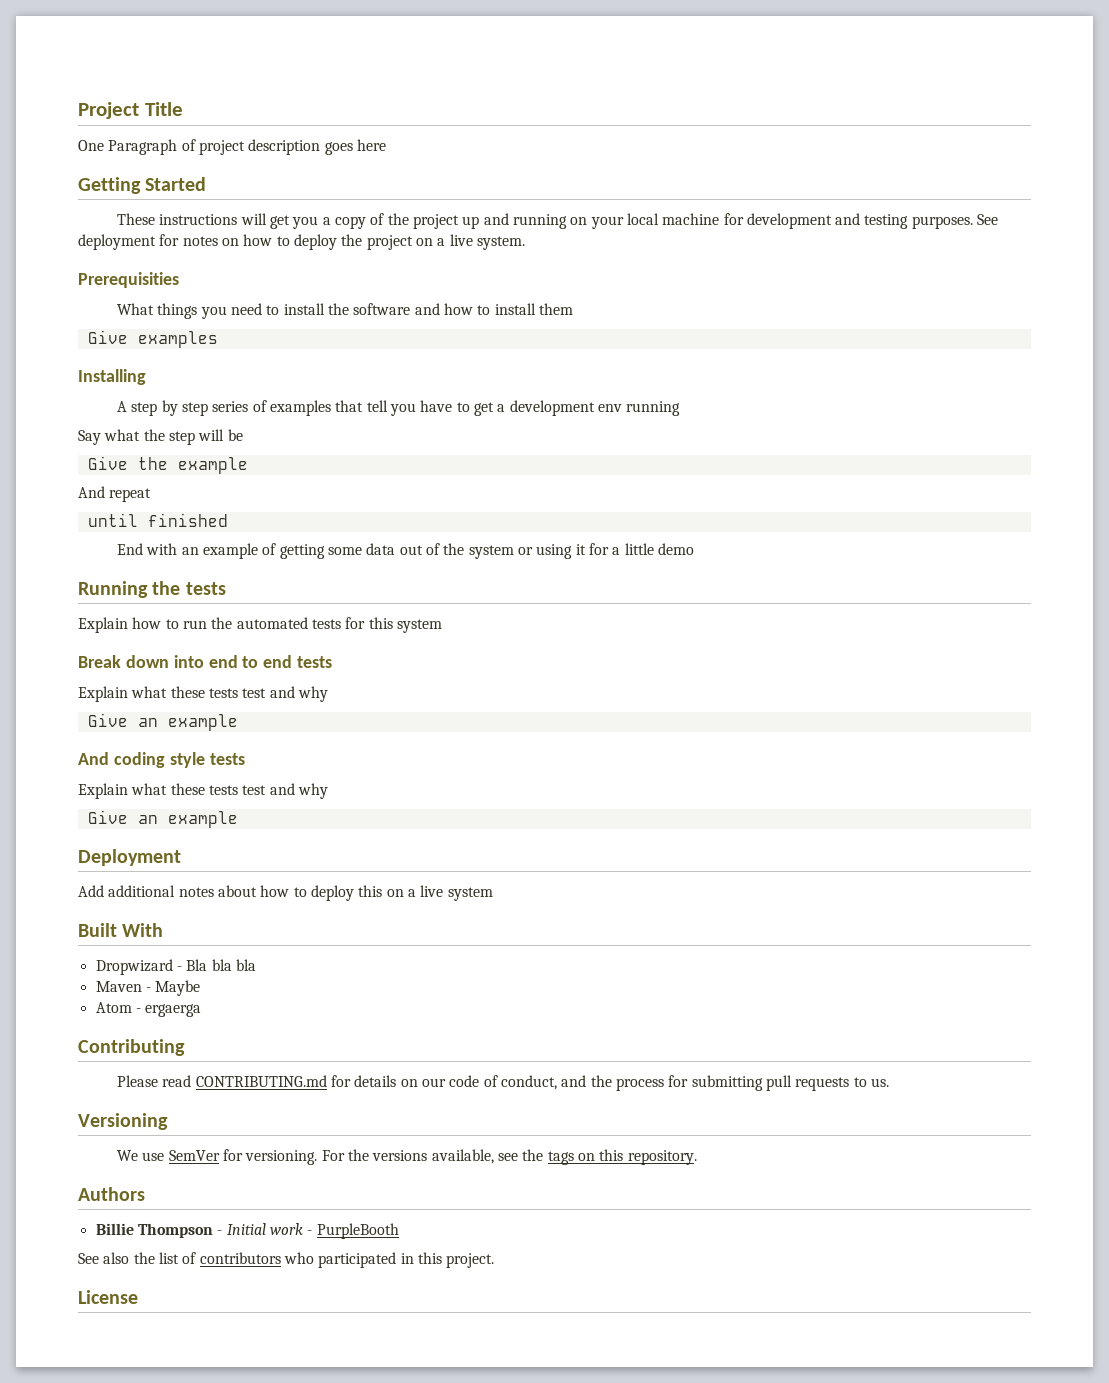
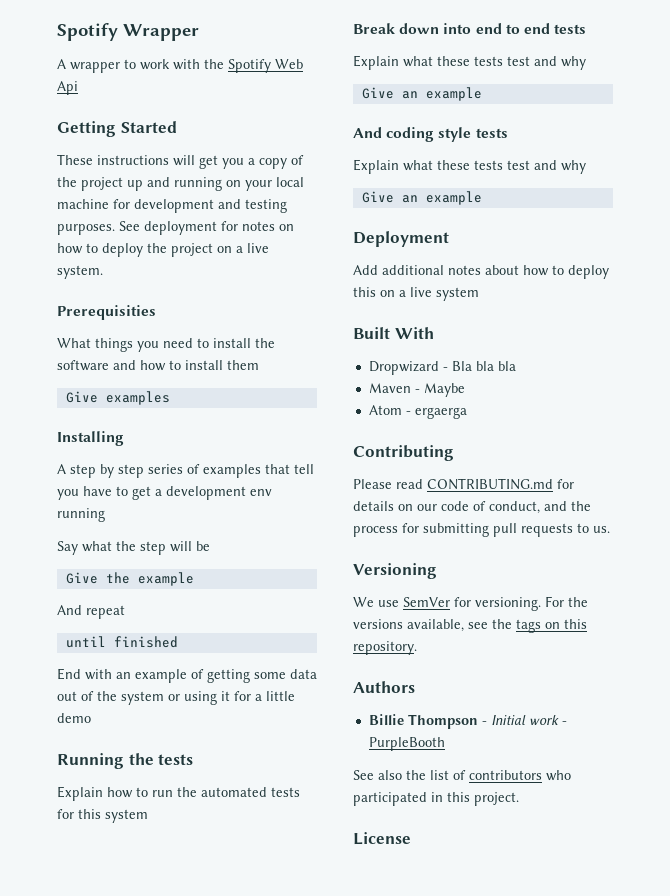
[78,102,183,119] [78,139,386,155] Project Title // One Paragraph of project description goes here -> [57,23,199,41] [57,59,303,73] [57,81,78,95] Spotify Wrapper // A wrapper to work with the Spotify Web Api

